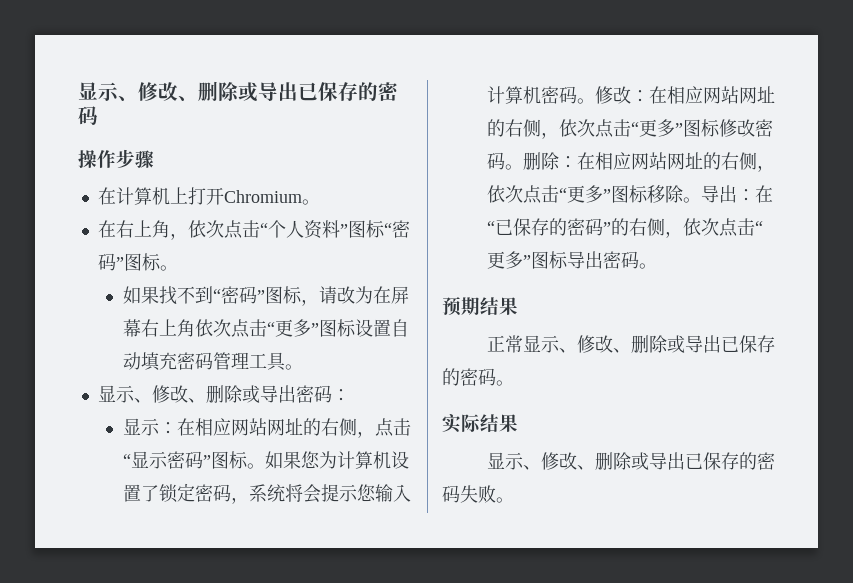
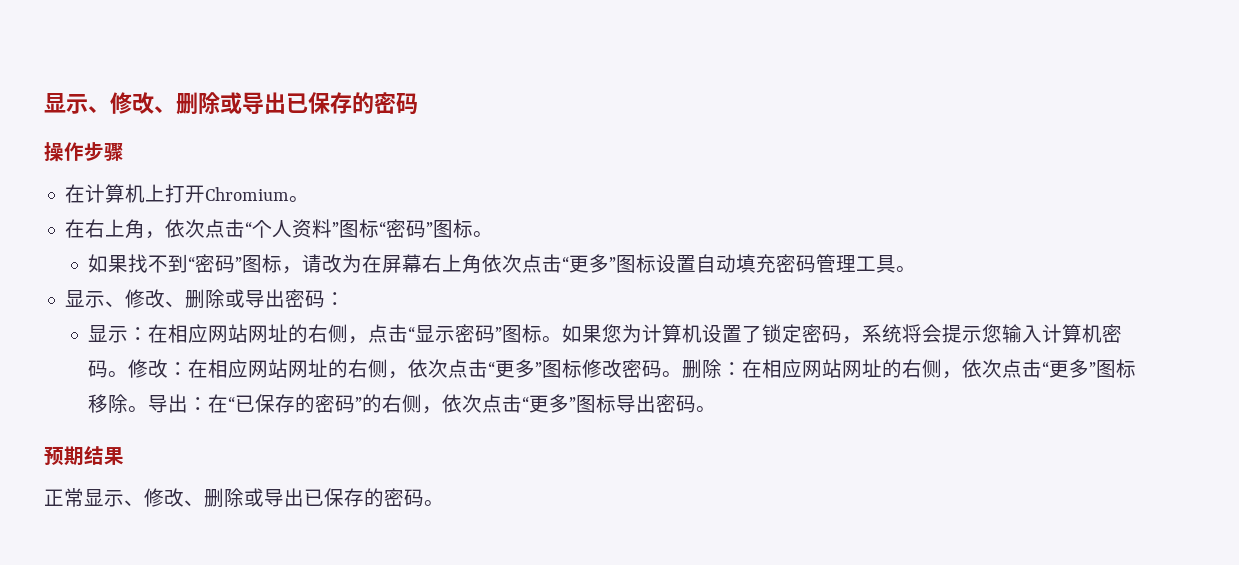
[442,414,518,433] [486,452,775,470] [442,485,514,503] // 实际结果 // 显示、修改、删除或导出已保存的密码失败。 -> (444, 503) none

